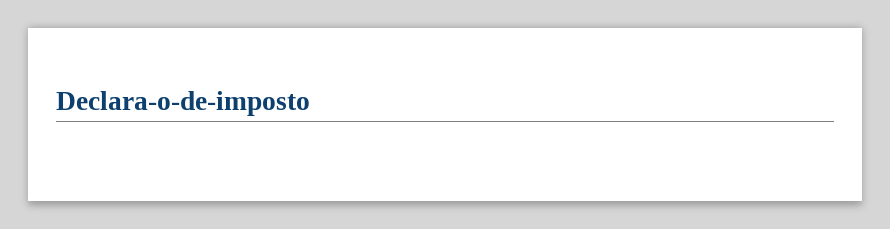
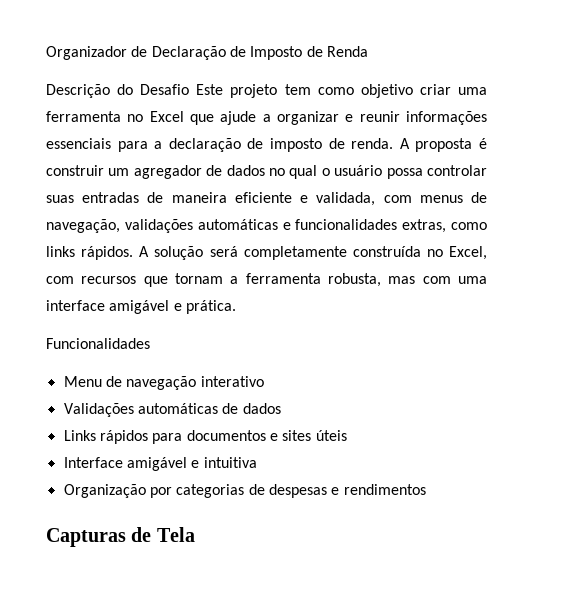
[56,91,310,116] Declara-o-de-imposto -> [46,46,368,60] [46,84,487,98] [46,111,487,125] [46,138,488,152] [46,165,487,179] [46,192,488,206] [46,219,487,233] [46,246,487,260] [46,273,487,287] [46,300,236,314] [46,338,150,349] [63,376,264,390] [63,403,281,417] [63,430,347,444] [63,457,257,471] [63,484,426,498] [46,527,195,547] Organizador de Declaração de Imposto de Renda // Descrição do Desafio Este projeto tem como objetivo criar uma ferramenta no Excel que ajude a organizar e reunir informações essenciais para a declaração de imposto de renda. A proposta é construir um agregador de dados no qual o usuário possa controlar suas entradas de maneira eficiente e validada, com menus de navegação, validações automáticas e funcionalidades extras, como links rápidos. A solução será completamente construída no Excel, com recursos que tornam a ferramenta robusta, mas com uma interface amigável e prática. // Funcionalidades // Menu de navegação interativo // Validações automáticas de dados // Links rápidos para documentos e sites úteis // Interface amigável e intuitiva // Organização por categorias de despesas e rendimentos // Capturas de Tela

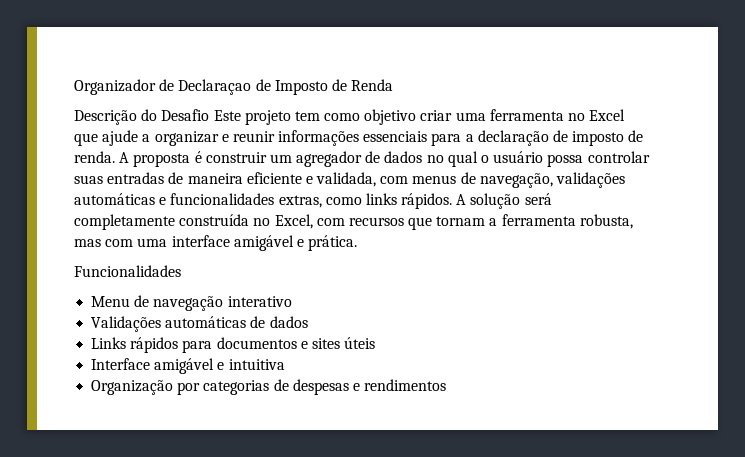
[151,46,226,60] Declaração -> [178,79,252,95] Declaraçao
[46,527,195,547] // Capturas de Tela -> (447, 385) none

